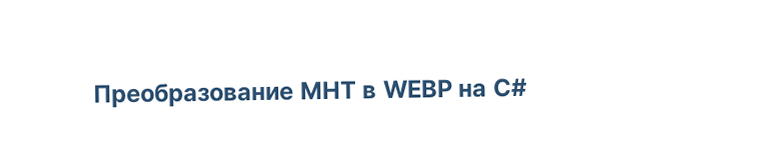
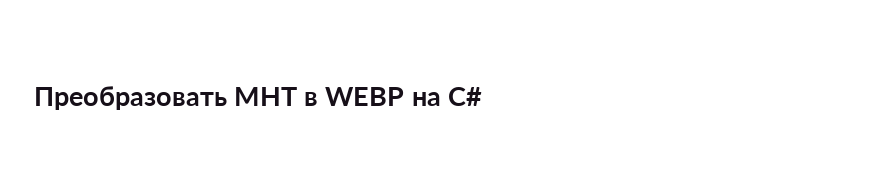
[93,81,294,108] Преобразование -> [34,86,227,110] Преобразовать

